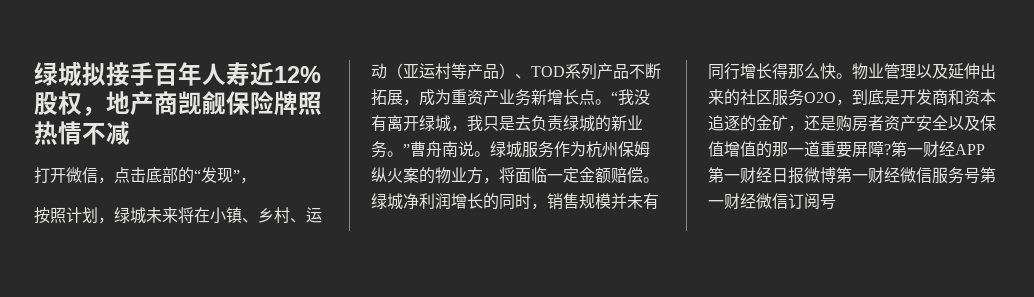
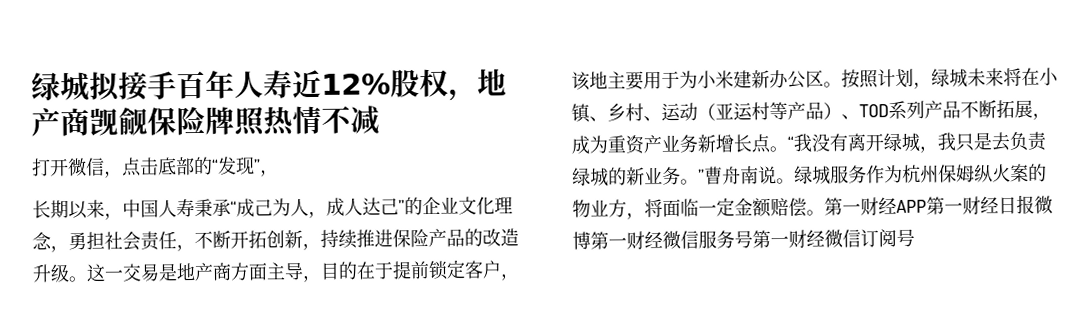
(256, 180) none -> [32,196,513,220] [32,228,519,253] [32,259,520,283] [571,69,842,91] 长期以来，中国人寿秉承“成己为人，成人达己”的企业文化理念，勇担社会责任，不断开拓创新，持续推进保险产品的改造升级。这一交易是地产商方面主导，目的在于提前锁定客户，该地主要用于为小米建新办公区。
[371,193,659,210] [708,63,996,80] [708,89,996,106] [708,115,996,132] [708,141,891,158] 绿城净利润增长的同时，销售规模并未有同行增长得那么快。物业管理以及延伸出来的社区服务O2O，到底是开发商和资本追逐的金矿，还是购房者资产安全以及保值增值的那一道重要屏障? -> (825, 212) none

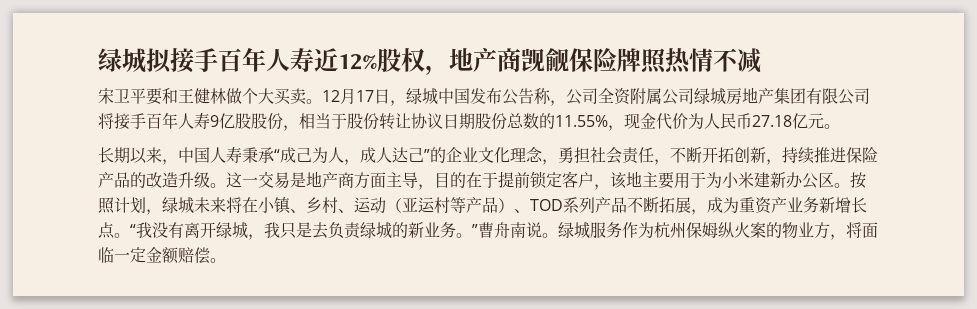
[31,156,279,178] 打开微信，点击底部的“发现”， -> [98,87,870,106] [98,112,840,131] 宋卫平要和王健林做个大买卖。12月17日，绿城中国发布公告称，公司全资附属公司绿城房地产集团有限公司将接手百年人寿9亿股股份，相当于股份转让协议日期股份总数的11.55%，现金代价为人民币27.18亿元。
[824,194,1053,216] [572,228,915,250] 第一财经APP第一财经日报微博第一财经微信服务号第一财经微信订阅号 -> (226, 260) none

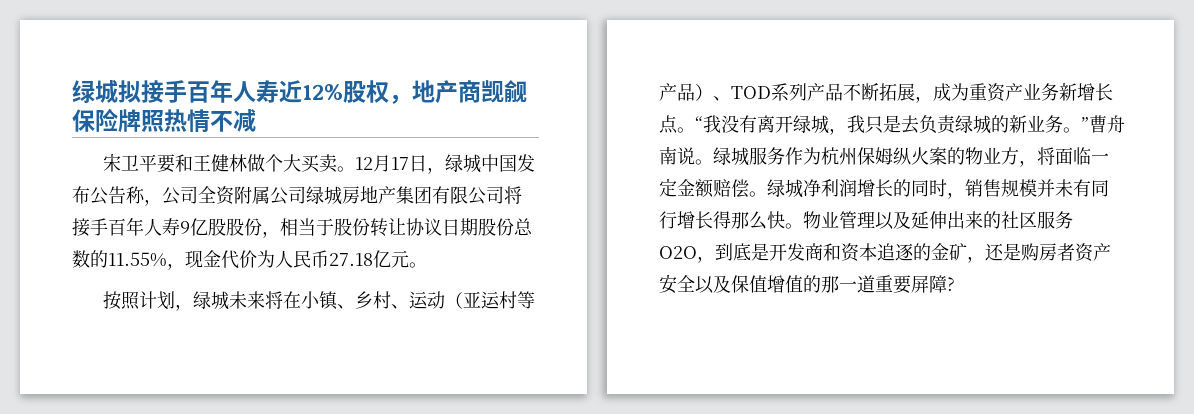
[98,147,878,165] [98,171,850,190] 长期以来，中国人寿秉承“成己为人，成人达己”的企业文化理念，勇担社会责任，不断开拓创新，持续推进保险产品的改造升级。这一交易是地产商方面主导，目的在于提前锁定客户，该地主要用于为小米建新办公区。 -> (427, 265) none
(226, 260) none -> [767,179,1109,199] [659,211,1073,230] [659,243,1111,263] [659,274,955,294] 绿城净利润增长的同时，销售规模并未有同行增长得那么快。物业管理以及延伸出来的社区服务O2O，到底是开发商和资本追逐的金矿，还是购房者资产安全以及保值增值的那一道重要屏障?

